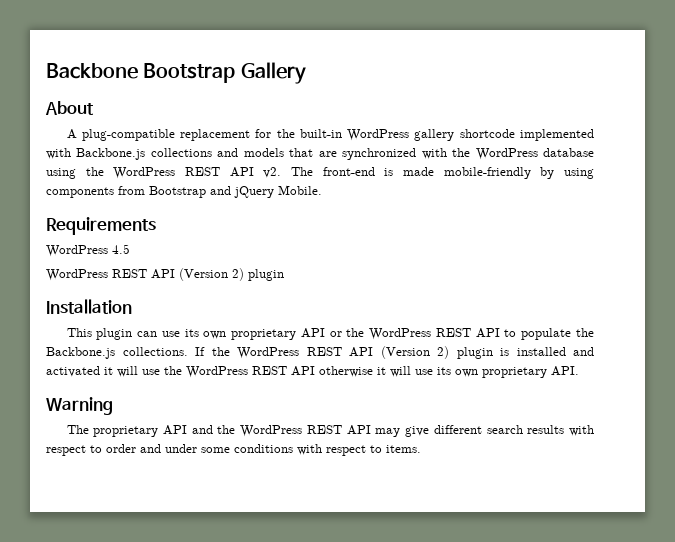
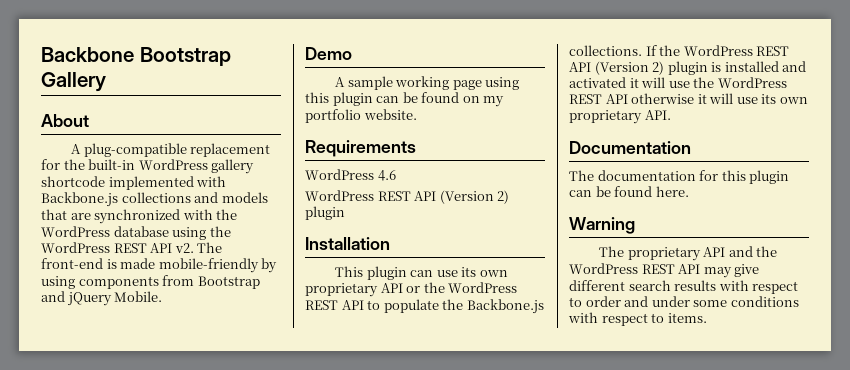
(322, 190) none -> [305,47,352,60] [335,76,520,90] [305,92,505,107] [305,109,417,123] // Demo // A sample working page using this plugin can be found on my portfolio website.
[112,244,130,254] 4.5 -> [377,170,396,181] 4.6
(579, 371) none -> [569,141,691,154] [569,170,790,184] [569,186,689,197] // Documentation // The documentation for this plugin can be found here.

